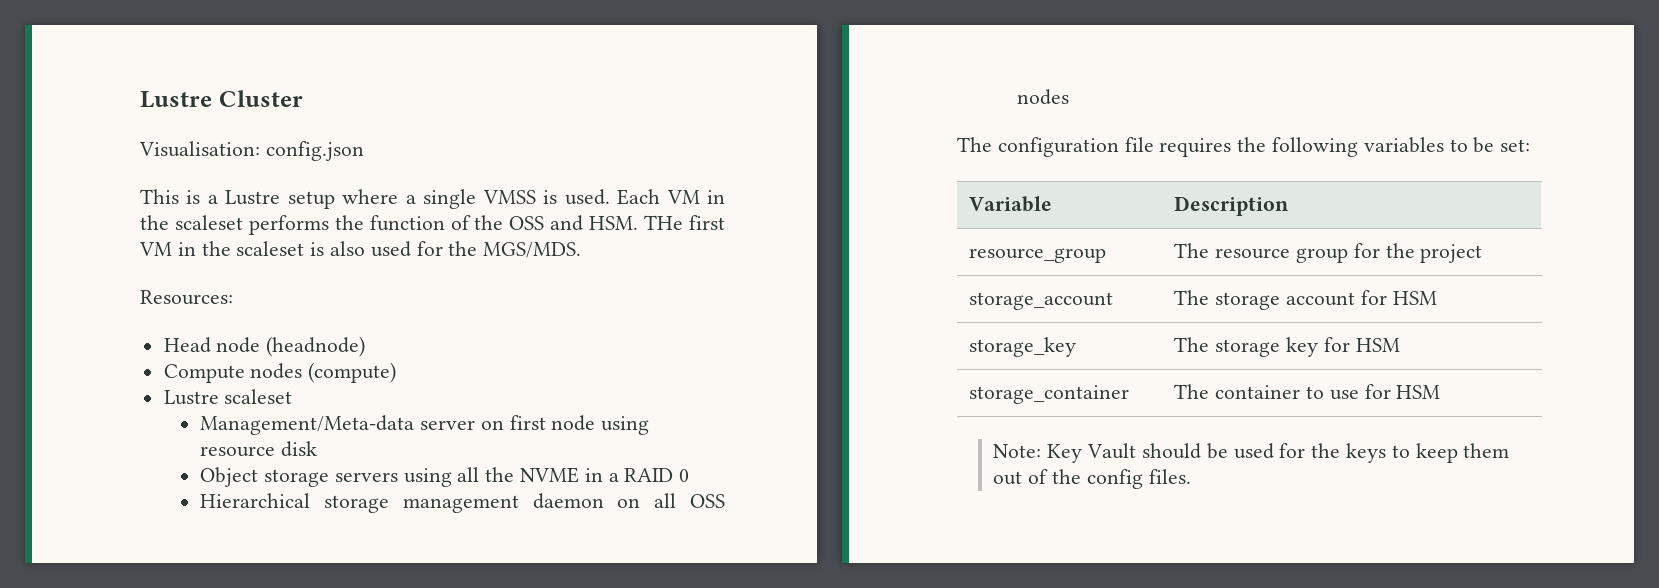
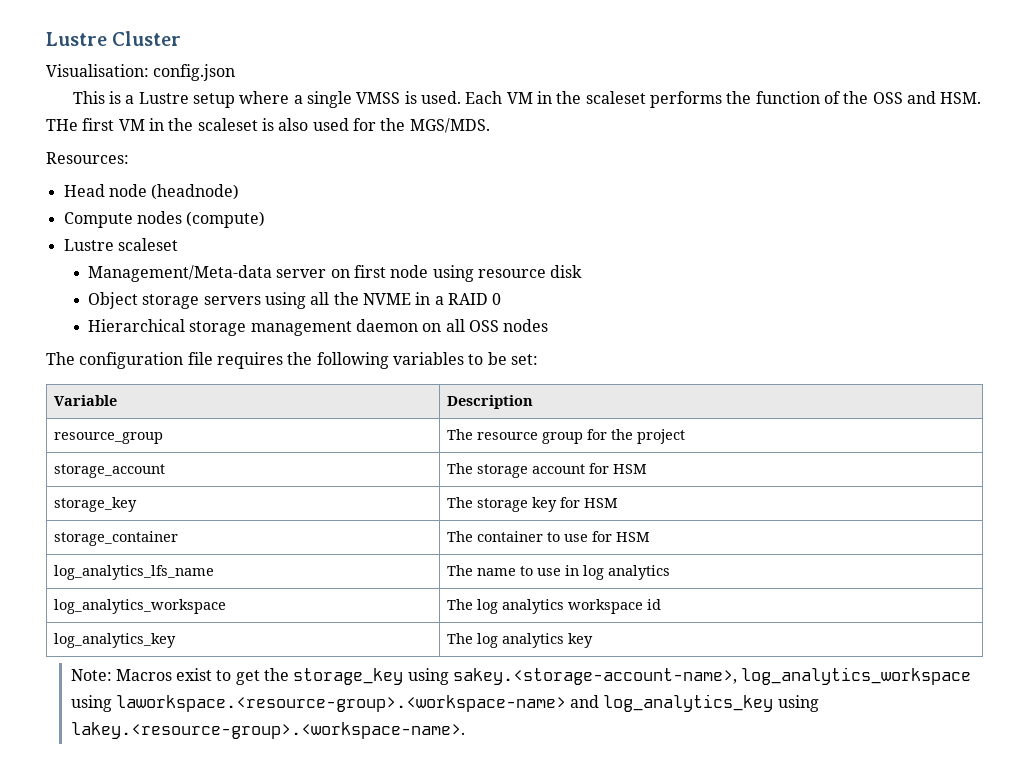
[993,443,1510,463] [993,469,1191,489] // Note: Key Vault should be used for the keys to keep them out of the config files. -> [54,565,215,580] [447,565,671,580] [54,599,227,614] [447,599,662,614] [54,633,177,648] [447,633,594,648] [70,667,972,685] [70,694,819,712] [70,722,465,739] // log_analytics_lfs_name | The name to use in log analytics // log_analytics_workspace | The log analytics workspace id // log_analytics_key | The log analytics key // Note: Macros exist to get the storage_key using sakey.<storage-account-name>, log_analytics_workspace using laworkspace.<resource-group>.<workspace-name> and log_analytics_key using lakey.<resource-group>.<workspace-name>.

